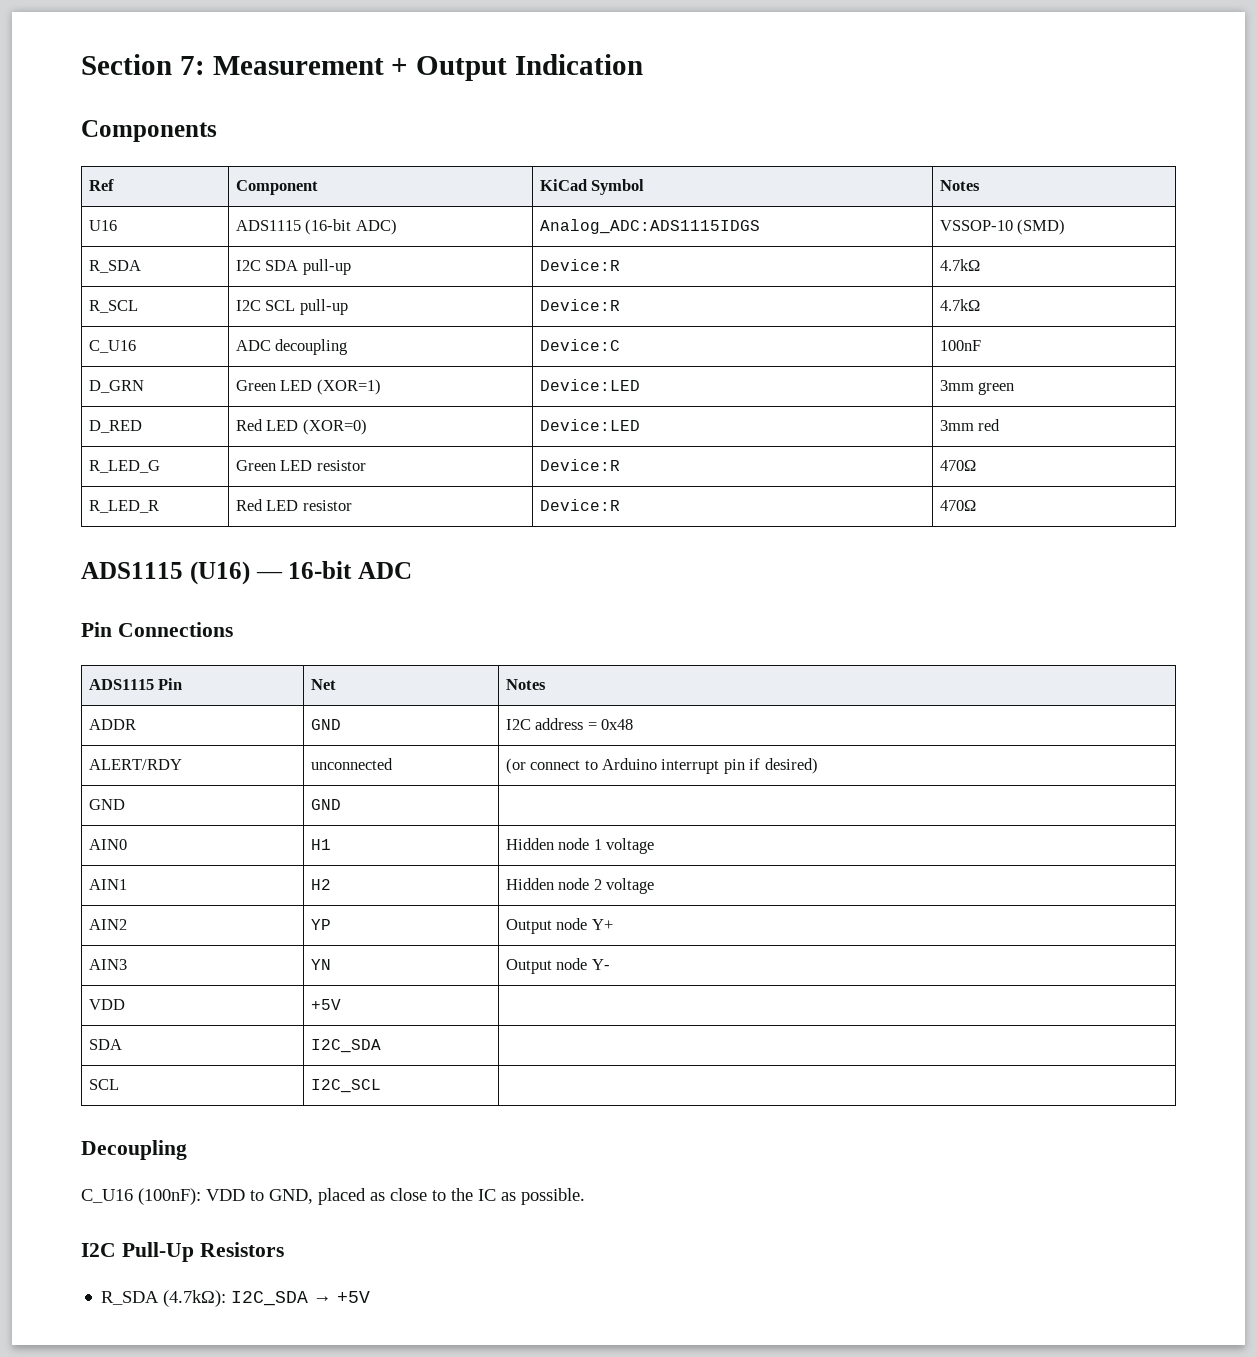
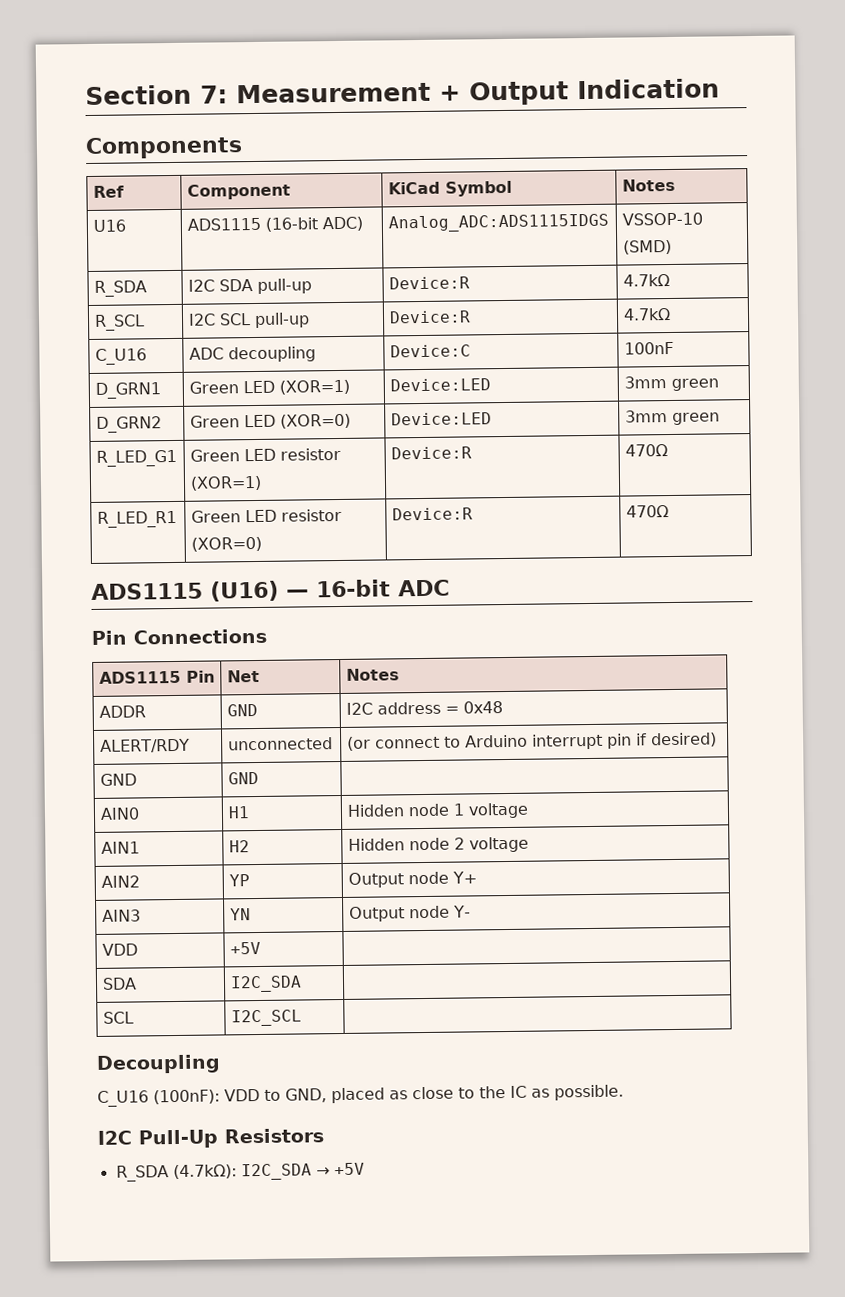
[88,380,144,393] D_GRN -> [94,382,161,399] D_GRN1
[88,420,142,433] [235,419,263,431] D_RED | Red -> [95,416,162,433] [189,415,240,428] D_GRN2 | Green
[978,419,1001,431] [88,460,160,473] [235,460,366,471] [539,459,620,471] [939,460,976,471] [88,500,159,513] [235,499,352,511] red // R_LED_G | Green LED resistor | Device:R | 470Ω // R_LED_R | Red LED resistor -> [671,412,720,425] [95,449,177,467] [189,447,341,462] [189,475,262,491] [390,446,472,460] [624,444,668,457] [96,510,177,528] [190,508,342,523] [190,536,262,552] green // R_LED_G1 | Green LED resistor (XOR=1) | Device:R | 470Ω // R_LED_R1 | Green LED resistor (XOR=0)

